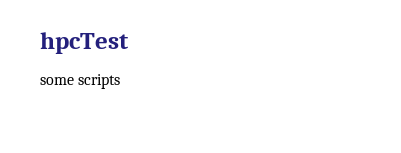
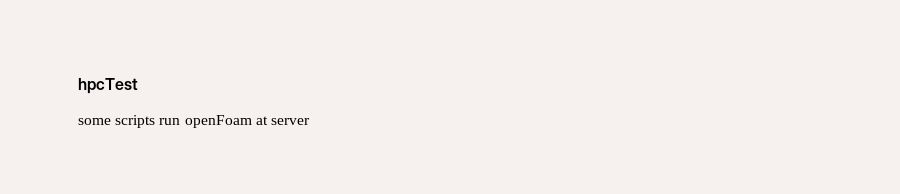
(121, 81) none -> [159,115,310,128] run openFoam at server

